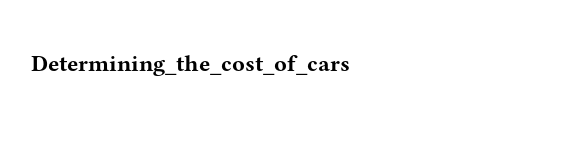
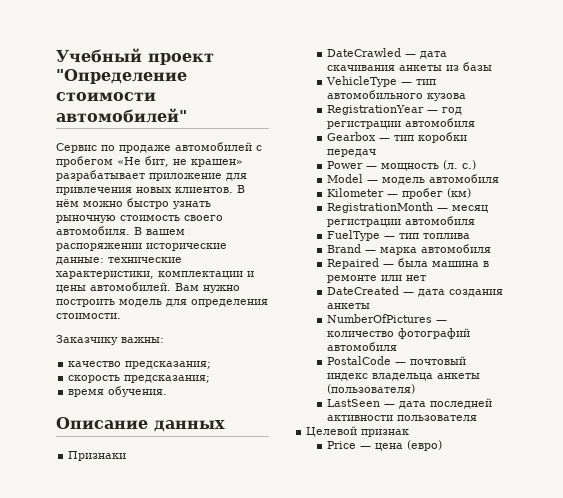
[31,55,350,76] Determining_the_cost_of_cars -> [56,48,214,65] [56,69,187,84] [56,92,156,101] [56,108,187,123] [56,142,262,153] [56,156,243,167] [56,170,247,181] [56,185,245,195] [56,198,211,209] [56,215,223,223] [56,226,185,235] [56,243,227,251] [56,257,182,265] [56,271,254,279] [56,282,240,293] [56,299,268,307] [56,313,121,319] [56,335,164,345] [68,361,212,369] [68,375,211,383] [68,386,168,397] [56,417,225,432] [68,451,127,461] [326,48,447,59] [326,62,492,71] [325,76,436,87] [326,90,466,101] [326,105,462,115] [326,118,475,129] [326,132,467,143] [326,149,376,157] [326,160,476,171] [326,174,499,185] [326,188,471,199] [326,202,488,213] [326,216,475,227] [326,230,470,241] [326,244,491,255] [326,258,489,269] [326,275,426,283] [326,286,503,297] [326,303,370,309] [326,314,447,323] [326,328,470,339] [326,342,397,351] [326,356,466,365] [326,373,480,381] [326,384,415,394] [326,398,492,409] [326,415,477,421] [306,426,410,437] [326,440,442,451] Учебный проект "Определение стоимости автомобилей" // Сервис по продаже автомобилей с пробегом «Не бит, не крашен» разрабатывает приложение для привлечения новых клиентов. В нём можно быстро узнать рыночную стоимость своего автомобиля. В вашем распоряжении исторические данные: технические характеристики, комплектации и цены автомобилей. Вам нужно построить модель для определения стоимости. // Заказчику важны: // качество предсказания; // скорость предсказания; // время обучения. // Описание данных // Признаки // DateCrawled — дата скачивания анкеты из базы // VehicleType — тип автомобильного кузова // RegistrationYear — год регистрации автомобиля // Gearbox — тип коробки передач // Power — мощность (л. с.) // Model — модель автомобиля // Kilometer — пробег (км) // RegistrationMonth — месяц регистрации автомобиля // FuelType — тип топлива // Brand — марка автомобиля // Repaired — была машина в ремонте или нет // DateCreated — дата создания анкеты // NumberOfPictures — количество фотографий автомобиля // PostalCode — почтовый индекс владельца анкеты (пользователя) // LastSeen — дата последней активности пользователя // Целевой признак // Price — цена (евро)

